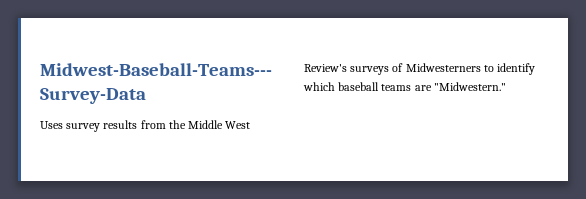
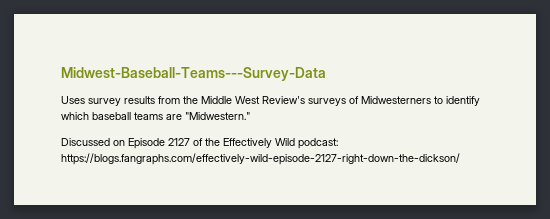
(506, 86) none -> [61,138,338,149] [61,153,460,165] // Discussed on Episode 2127 of the Effectively Wild podcast: https://blogs.fangraphs.com/effectively-wild-episode-2127-right-down-the-dickson/

